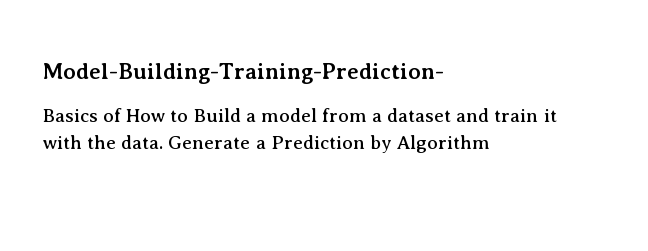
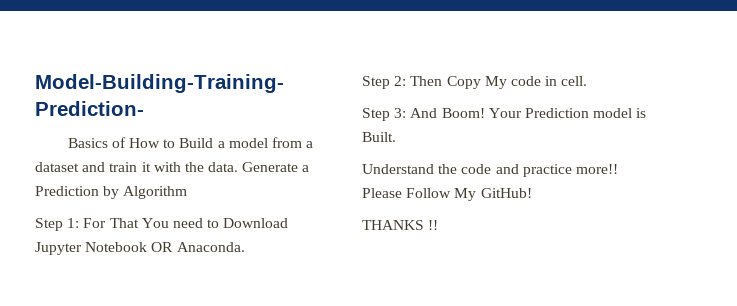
(490, 144) none -> [35,218,289,231] [35,242,245,255] [362,76,588,89] [362,108,647,121] [362,132,396,142] [362,164,618,177] [362,188,532,201] [362,220,439,230] // Step 1: For That You need to Download Jupyter Notebook OR Anaconda. // Step 2: Then Copy My code in cell. // Step 3: And Boom! Your Prediction model is Built. // Understand the code and practice more!! Please Follow My GitHub! // THANKS !!

